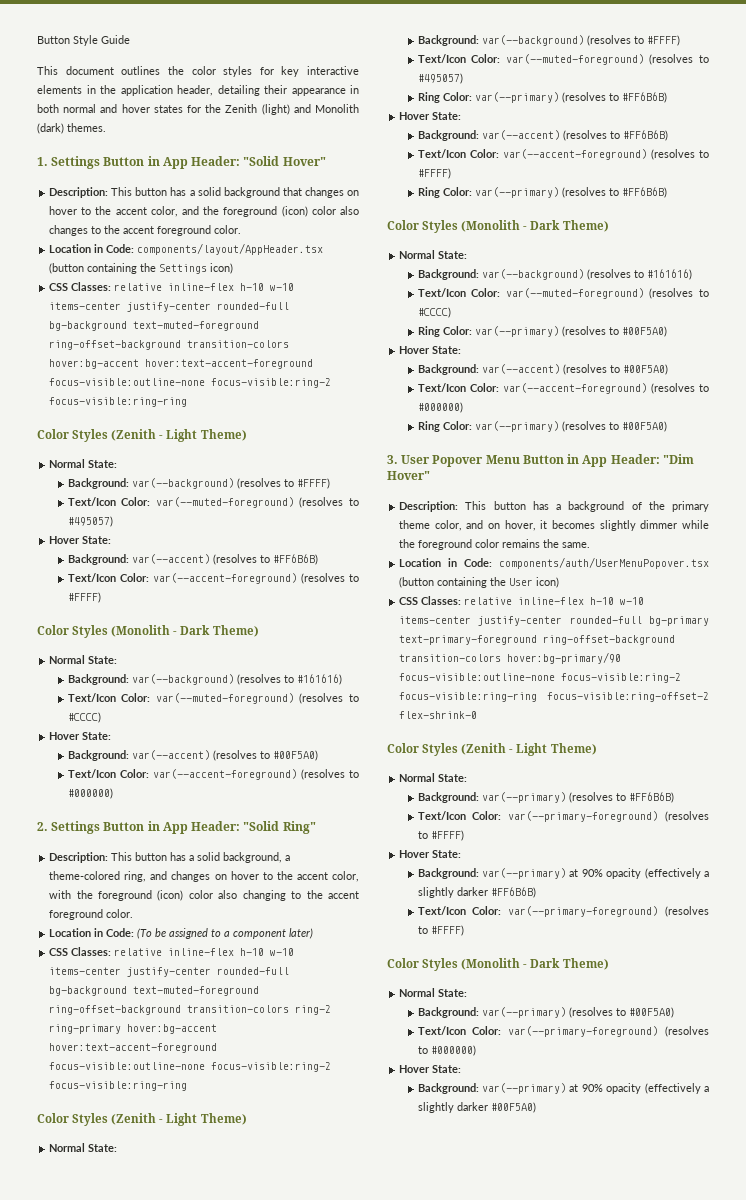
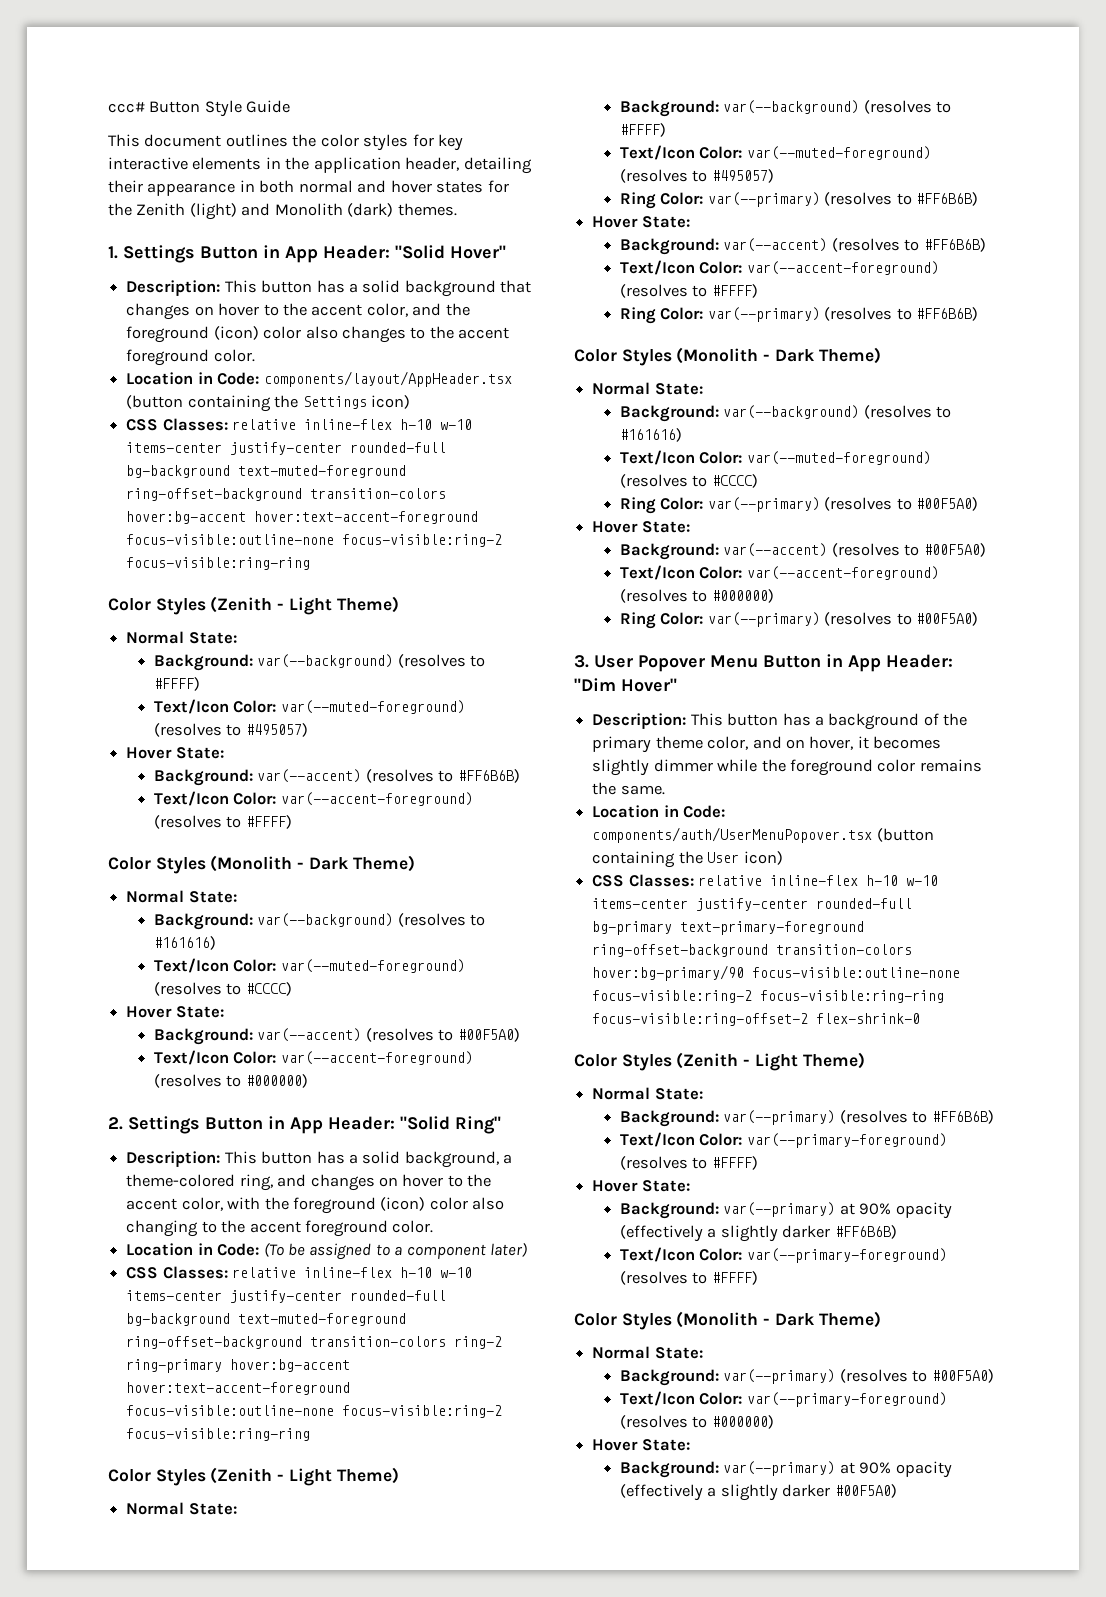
(37, 40) none -> [108,102,145,113] ccc#

